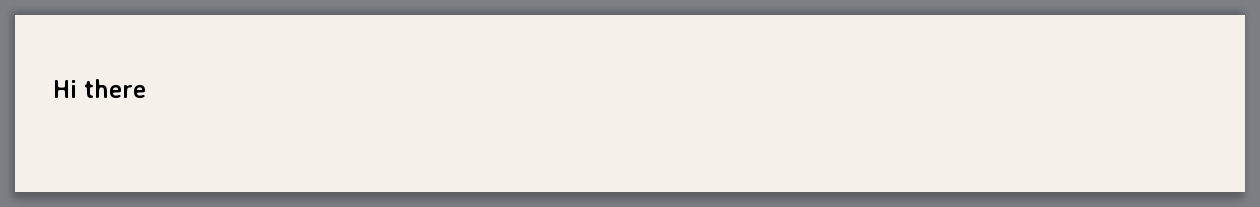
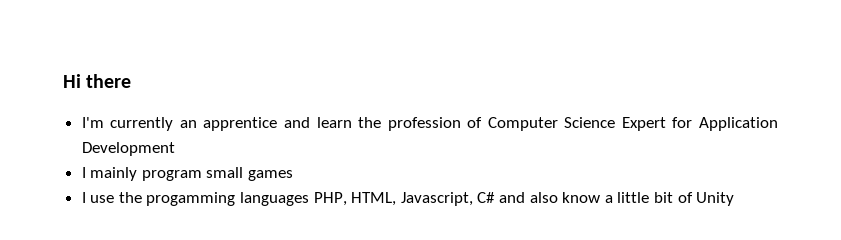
(146, 88) none -> [81,117,778,131] [81,142,175,156] [81,167,294,181] [81,192,735,206] // I'm currently an apprentice and learn the profession of Computer Science Expert for Application Development // I mainly program small games // I use the progamming languages PHP, HTML, Javascript, C# and also know a little bit of Unity

